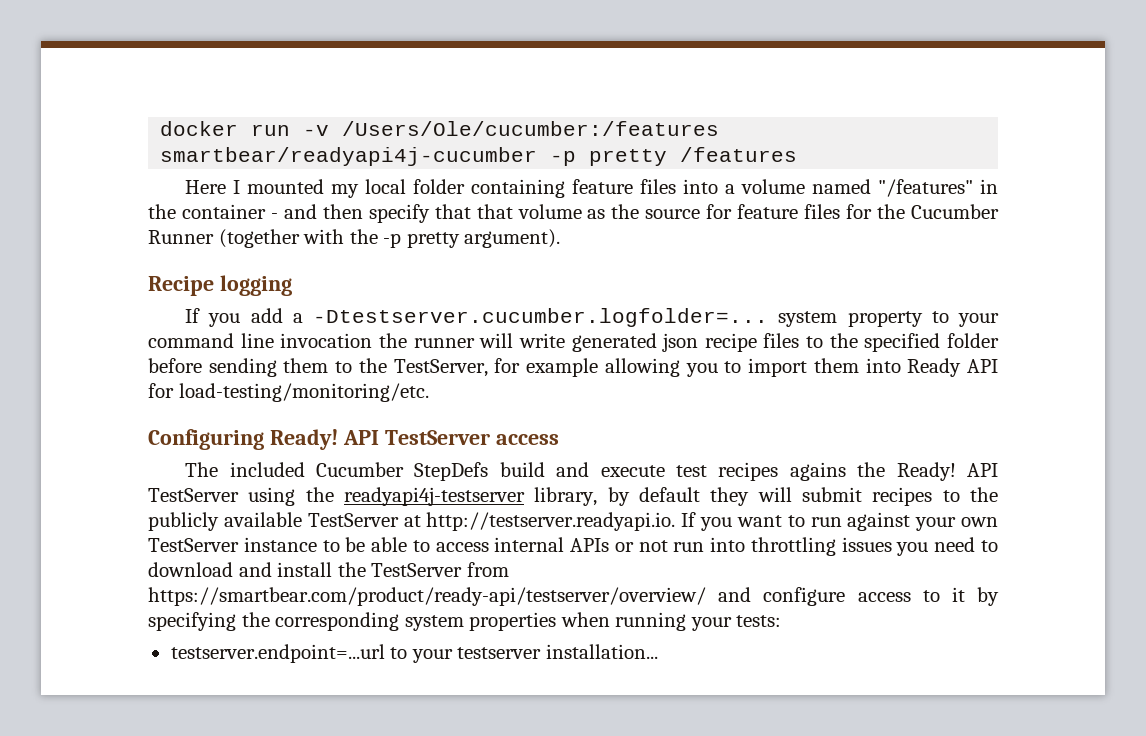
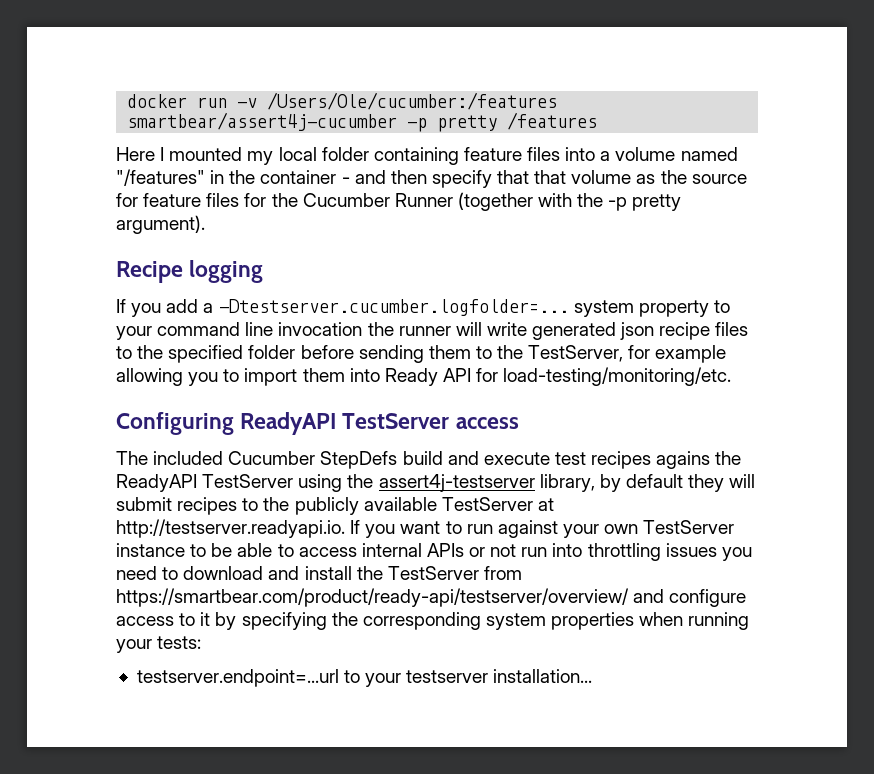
[160,147,538,166] smartbear/readyapi4j-cucumber -> [127,112,398,131] smartbear/assert4j-cucumber
[269,429,379,450] Ready! API -> [240,412,337,435] ReadyAPI
[896,462,998,481] Ready! API -> [116,474,197,492] ReadyAPI
[344,487,525,506] readyapi4j-testserver -> [378,474,535,492] assert4j-testserver

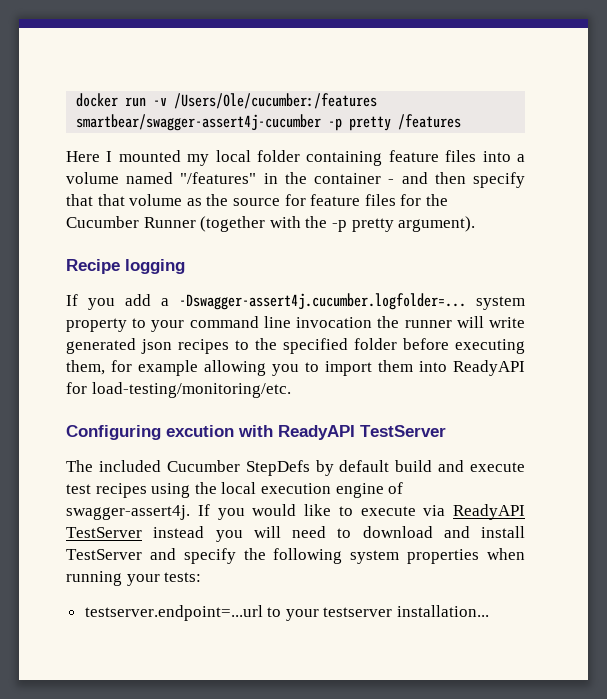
[127,112,398,131] smartbear/assert4j-cucumber -> [76,114,322,131] smartbear/swagger-assert4j-cucumber
[218,299,569,316] -Dtestserver.cucumber.logfolder=... -> [179,293,466,310] -Dswagger-assert4j.cucumber.logfolder=...
[659,322,749,340] recipe files -> [178,339,229,354] recipes
[358,345,624,363] sending them to the TestServer, -> [455,339,525,354] [66,360,105,375] executing them,
[384,368,471,386] Ready API -> [453,360,525,376] ReadyAPI
[240,412,519,435] ReadyAPI TestServer access -> [166,425,446,440] excution with ReadyAPI TestServer
(398, 460) none -> [315,460,390,476] by default
[656,451,742,469] [116,474,756,492] [116,497,554,515] [116,519,735,538] [116,543,752,561] agains the ReadyAPI TestServer using the assert4j-testserver library, by default they will submit recipes to the publicly available TestServer at http://testserver.readyapi.io. If you want to run against your own TestServer instance to be able to access internal APIs or not run into throttling issues you -> [151,482,404,498] [66,504,525,520] [66,526,281,542] using the local execution engine of swagger-assert4j. If you would like to execute via ReadyAPI TestServer instead you will
[356,566,522,580] [116,588,747,607] [116,612,481,630] the TestServer from https://smartbear.com/product/ready-api/testserver/overview/ and configure access to it by specifying the corresponding -> [66,548,343,564] TestServer and specify the following

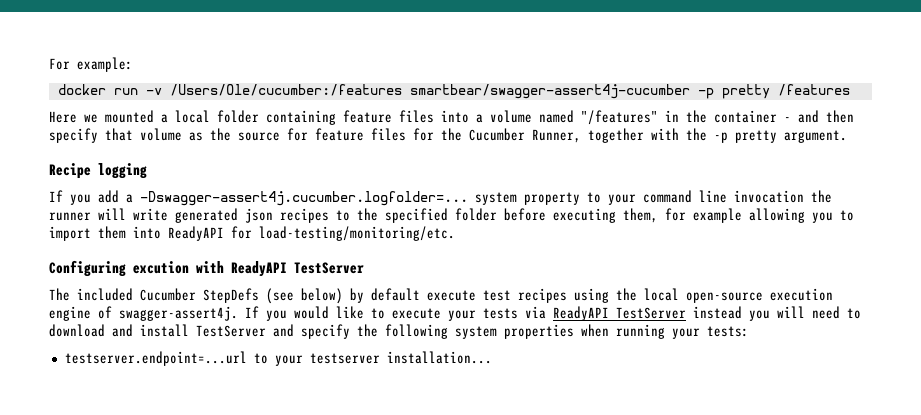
(76, 100) none -> [49,57,133,72] For example: //
[106,150,210,166] I mounted my -> [84,110,168,123] we mounted a
[97,194,125,206] that -> (133, 134) none
[143,216,266,232] Runner (together -> [532,128,644,143] Runner, together
[398,216,476,232] argument). -> [784,130,847,143] argument.
[315,460,465,476] by default build and -> [266,288,420,304] (see below) by default
(257, 488) none -> [686,292,763,303] open-source
(416, 511) none -> [448,308,518,321] your tests

